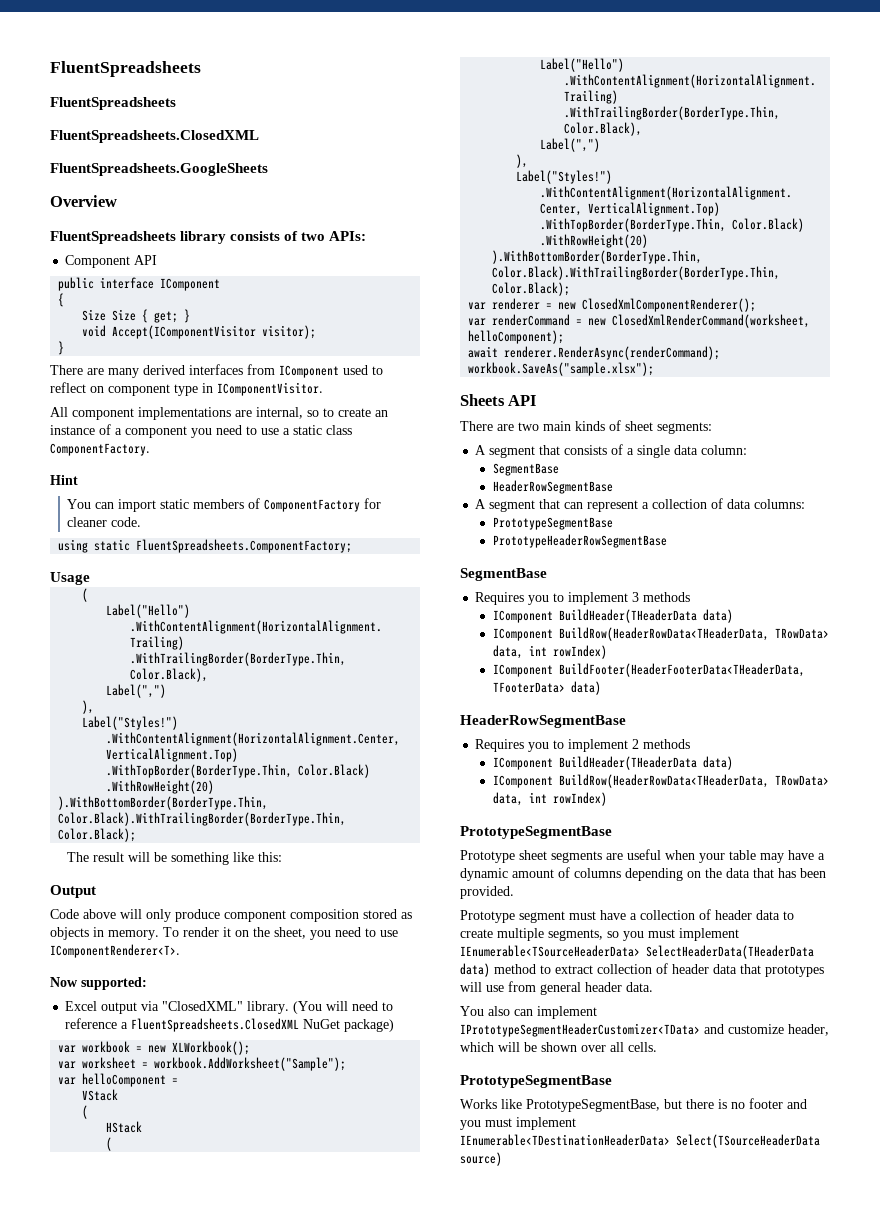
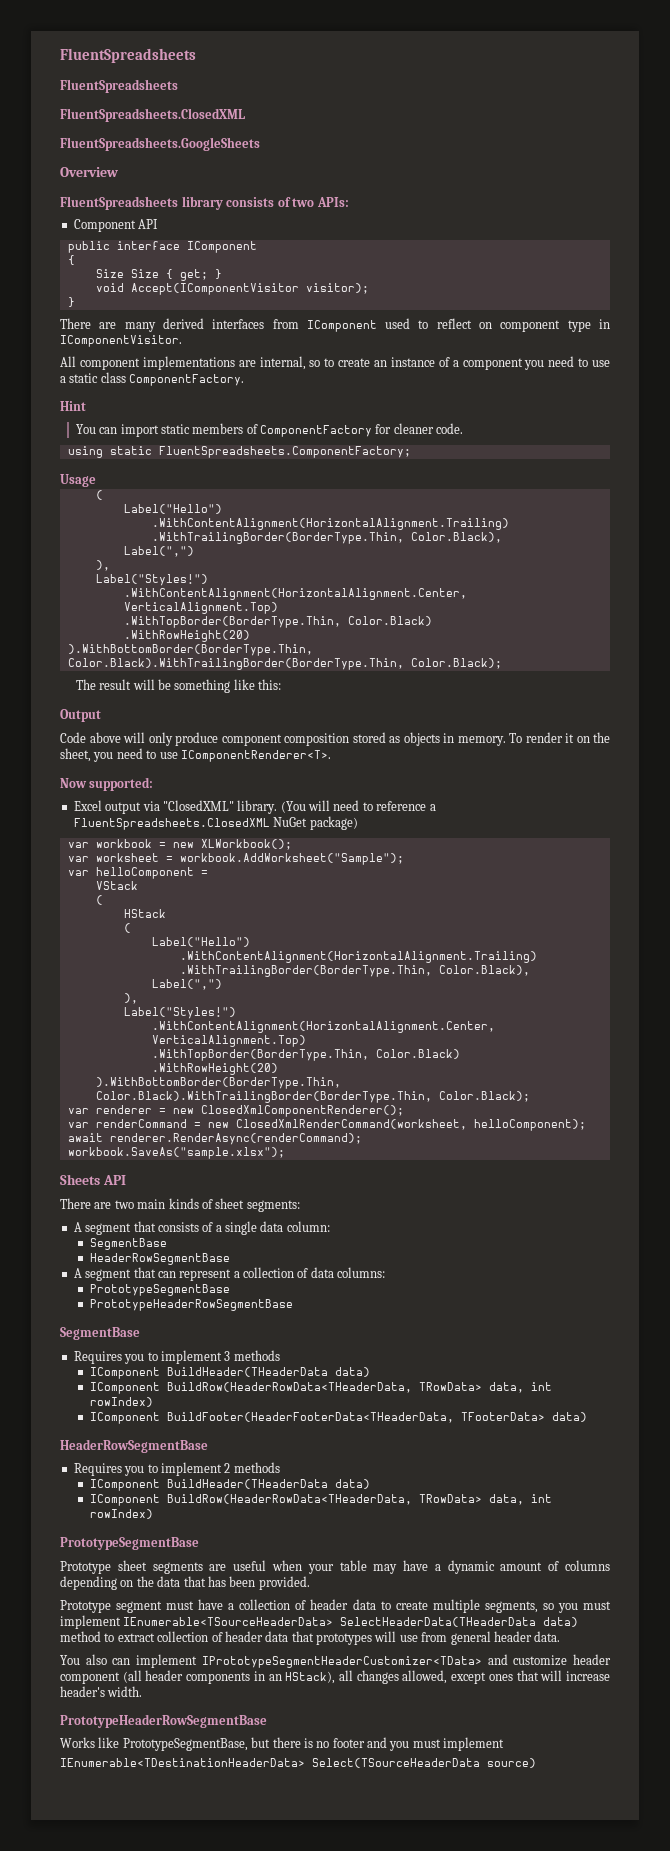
[788,1024,829,1036] [460,1042,657,1052] [460,1075,612,1088] header, which will be shown over all cells. // PrototypeSegmentBase -> [573,1654,611,1665] [60,1670,611,1684] [60,1686,143,1697] [60,1714,267,1728] header component (all header components in an HStack), all changes allowed, except ones that will increase header's width. // PrototypeHeaderRowSegmentBase

